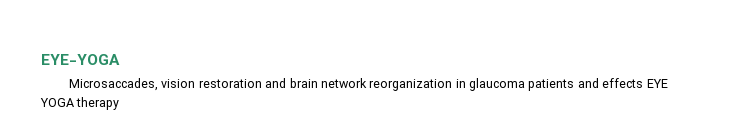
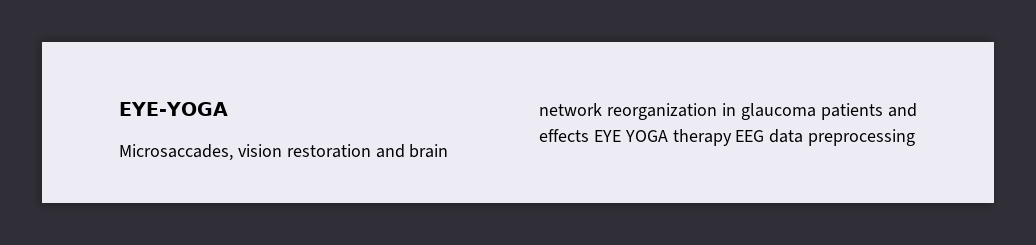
(120, 103) none -> [735,129,916,146] EEG data preprocessing

